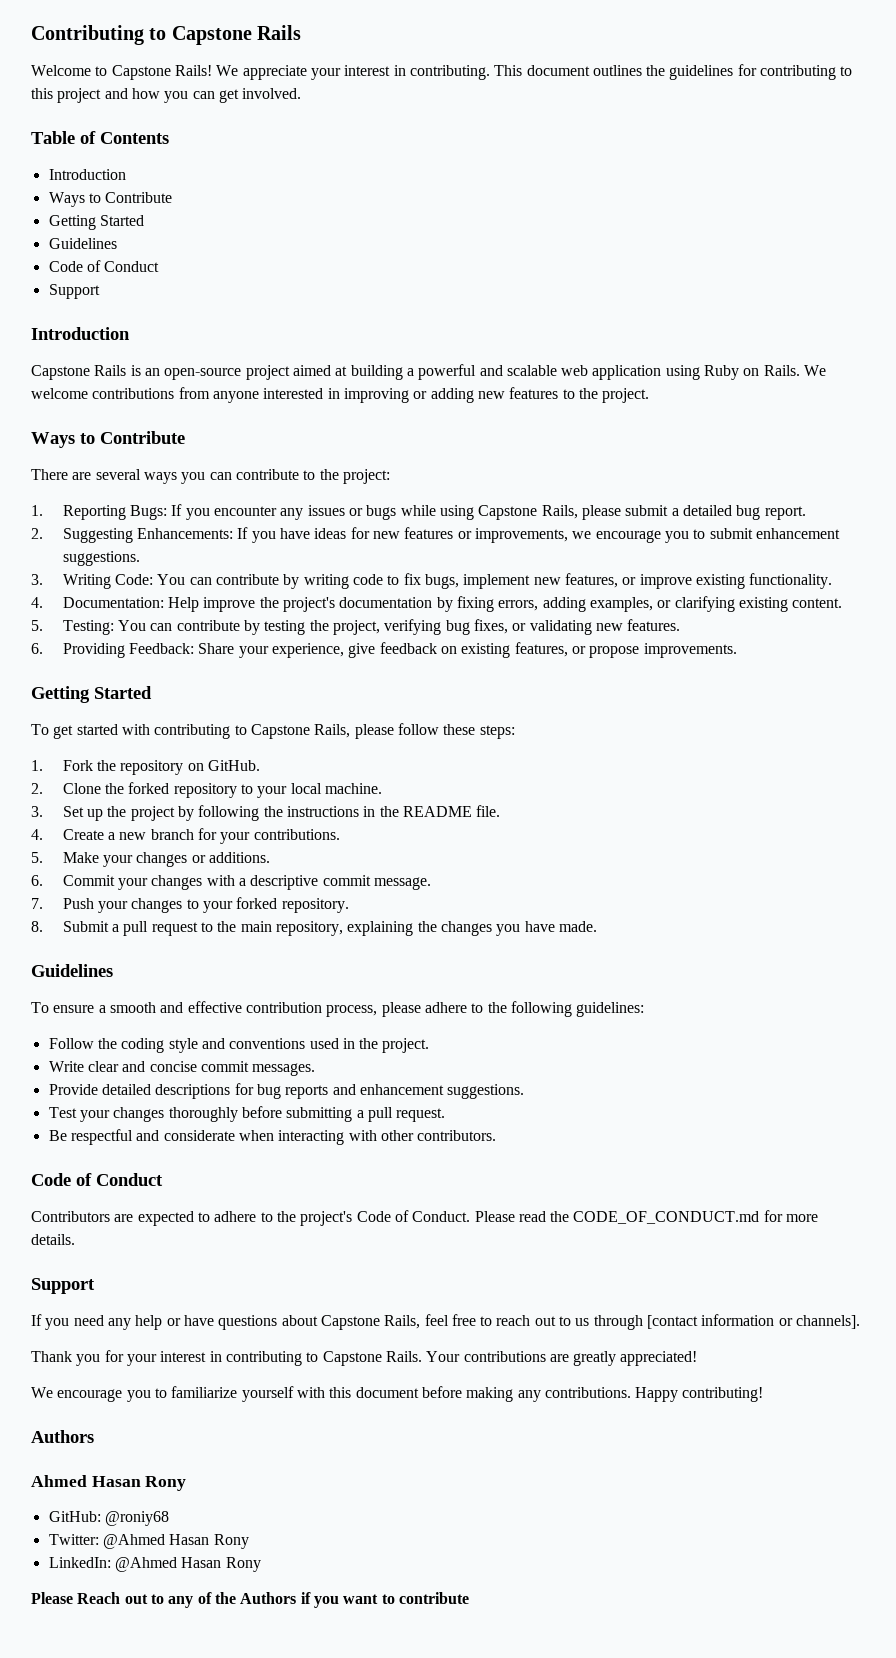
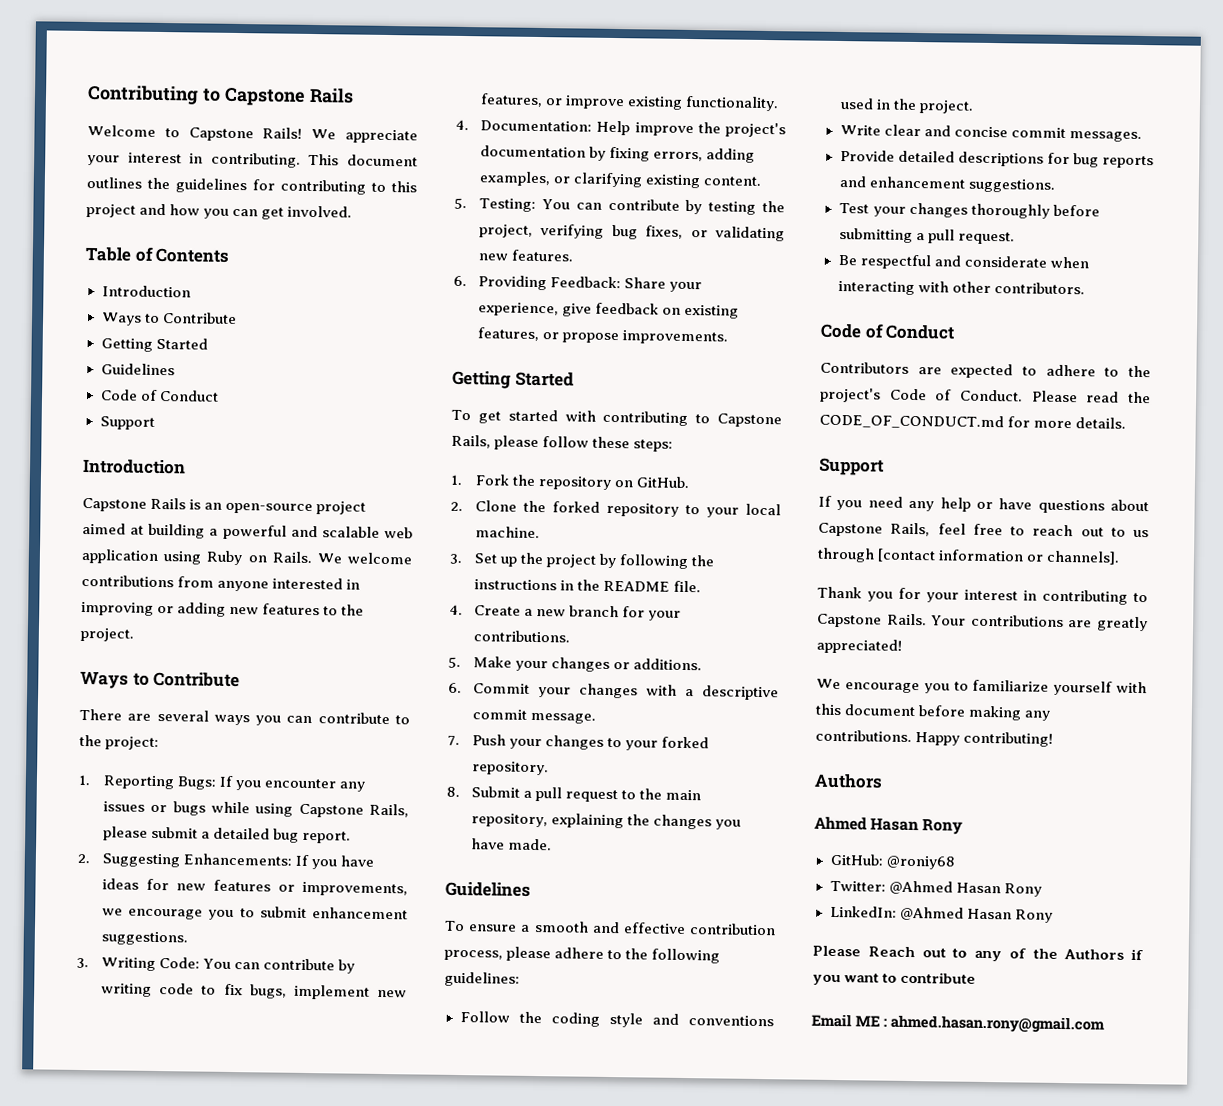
(469, 1598) none -> [811,1013,1105,1034] // Email ME : ahmed.hasan.rony@gmail.com

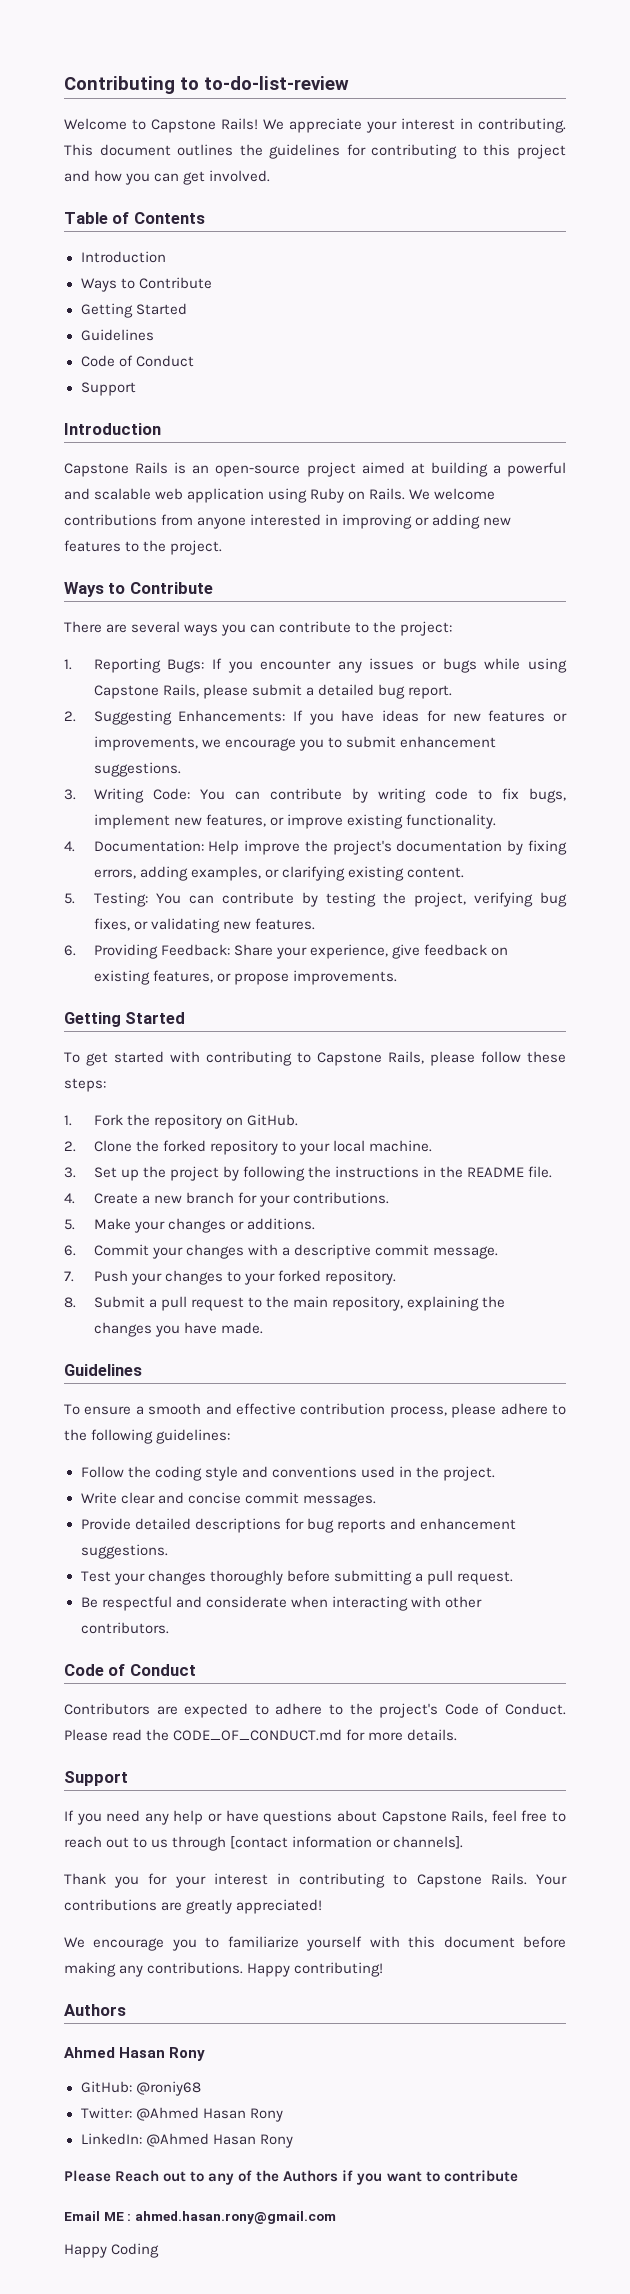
[223,87,354,106] Capstone Rails -> [204,76,349,90] to-do-list-review
(1105, 1024) none -> [64,2243,160,2258] // Happy Coding

